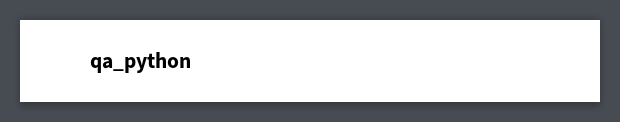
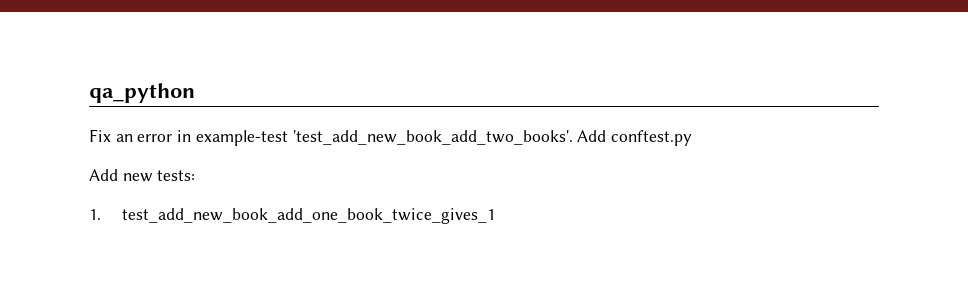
(191, 62) none -> [89,129,693,146] [89,169,196,182] [89,208,496,224] // Fix an error in example-test 'test_add_new_book_add_two_books'. Add conftest.py // Add new tests: // 1. test_add_new_book_add_one_book_twice_gives_1

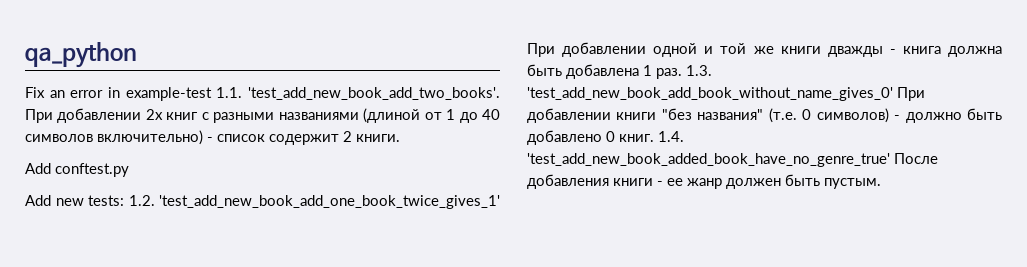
[292,130,573,145] 'test_add_new_book_add_two_books'. -> [216,87,500,100] [25,108,500,123] [25,130,400,145] 1.1. 'test_add_new_book_add_two_books'. При добавлении 2х книг с разными названиями (длиной от 1 до 40 символов включительно) - список содержит 2 книги. //
[89,208,496,224] // 1. test_add_new_book_add_one_book_twice_gives_1 -> [128,195,500,209] [527,42,1002,57] [527,64,712,79] [527,87,925,101] [527,108,1003,123] [527,130,684,145] [527,153,938,167] [527,174,881,189] 1.2. 'test_add_new_book_add_one_book_twice_gives_1' При добавлении одной и той же книги дважды - книга должна быть добавлена 1 раз. 1.3. 'test_add_new_book_add_book_without_name_gives_0' При добавлении книги "без названия" (т.е. 0 символов) - должно быть добавлено 0 книг. 1.4. 'test_add_new_book_added_book_have_no_genre_true' После добавления книги - ее жанр должен быть пустым.

